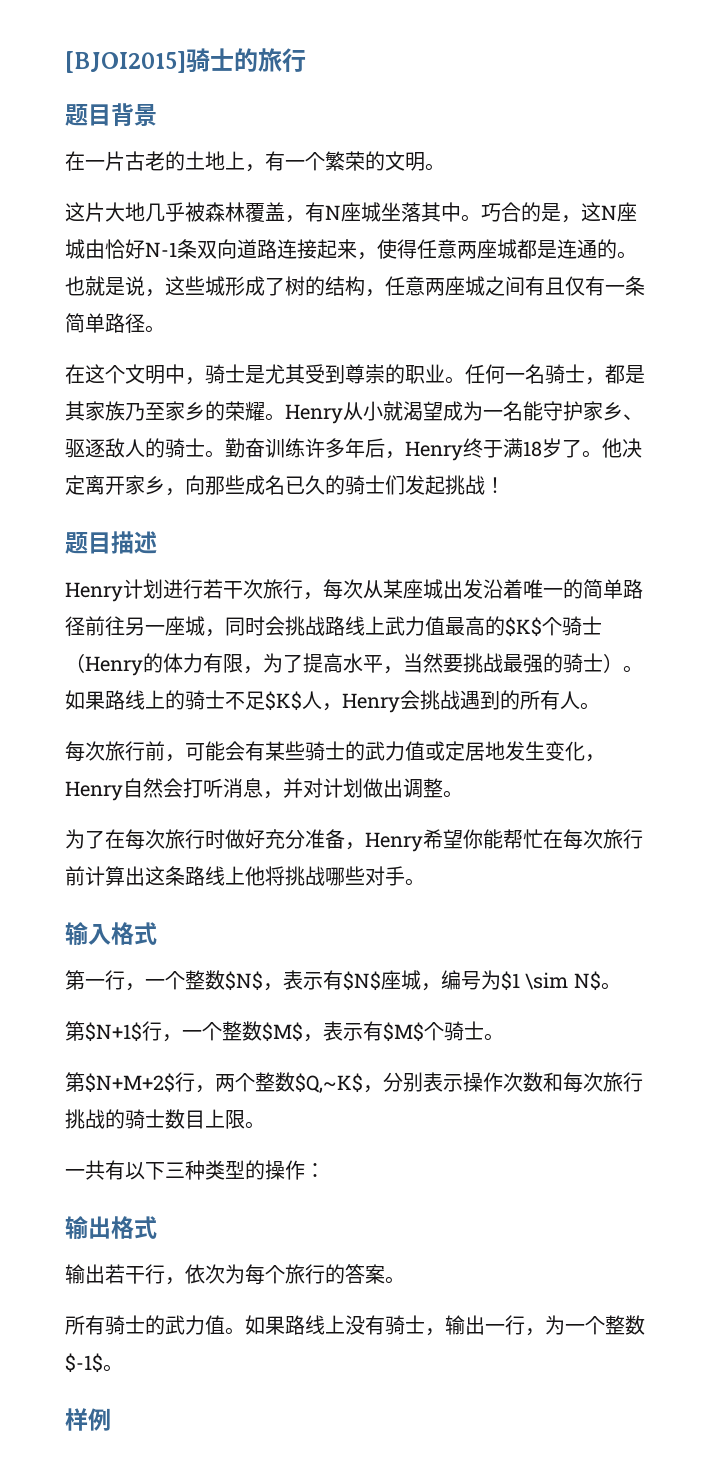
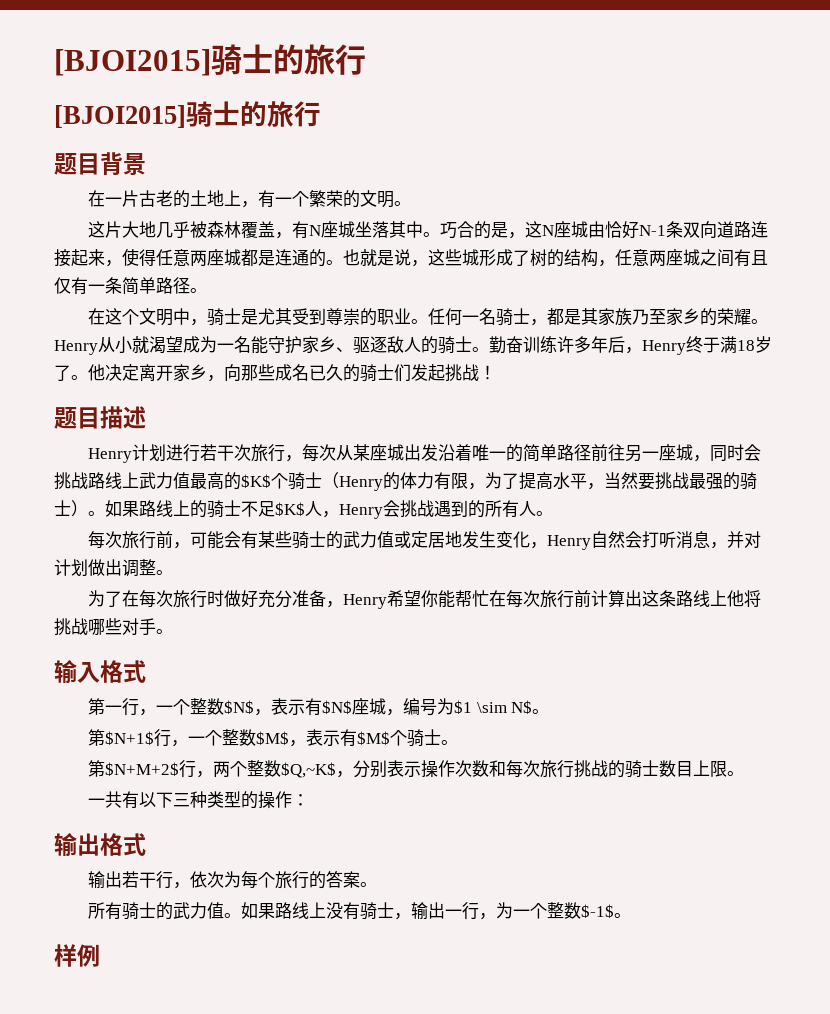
[65,48,306,73] [BJOI2015]骑士的旅行 -> [54,44,366,76] [54,101,321,128] [BJOI2015]骑士的旅行 // [BJOI2015]骑士的旅行

